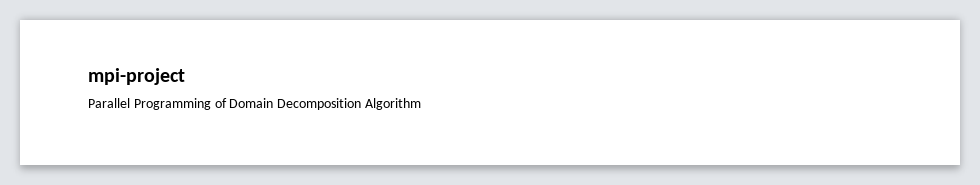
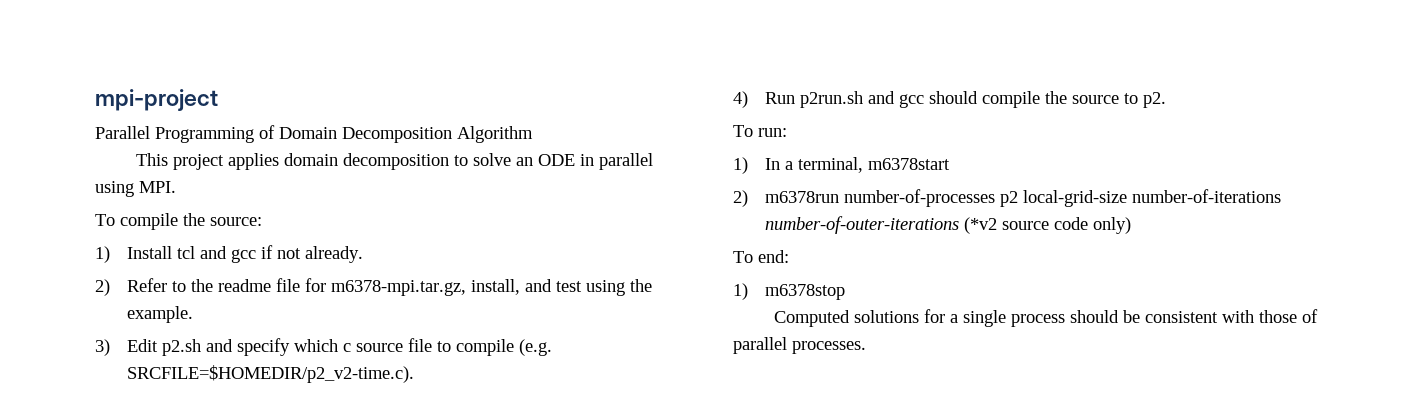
(421, 104) none -> [136,153,654,170] [95,181,176,197] [95,213,262,230] [95,245,364,263] [95,278,653,296] [127,306,194,323] [95,338,553,356] [127,365,415,383] [733,91,1167,108] [733,125,787,137] [733,157,951,174] [733,189,1282,207] [765,216,1132,234] [733,250,789,263] [733,283,846,300] [774,309,1319,327] [733,337,866,354] // This project applies domain decomposition to solve an ODE in parallel using MPI. // To compile the source: // 1) Install tcl and gcc if not already. // 2) Refer to the readme file for m6378-mpi.tar.gz, install, and test using the example. // 3) Edit p2.sh and specify which c source file to compile (e.g. SRCFILE=$HOMEDIR/p2_v2-time.c). // 4) Run p2run.sh and gcc should compile the source to p2. // To run: // 1) In a terminal, m6378start // 2) m6378run number-of-processes p2 local-grid-size number-of-iterations number-of-outer-iterations (*v2 source code only) // To end: // 1) m6378stop // Computed solutions for a single process should be consistent with those of parallel processes.

